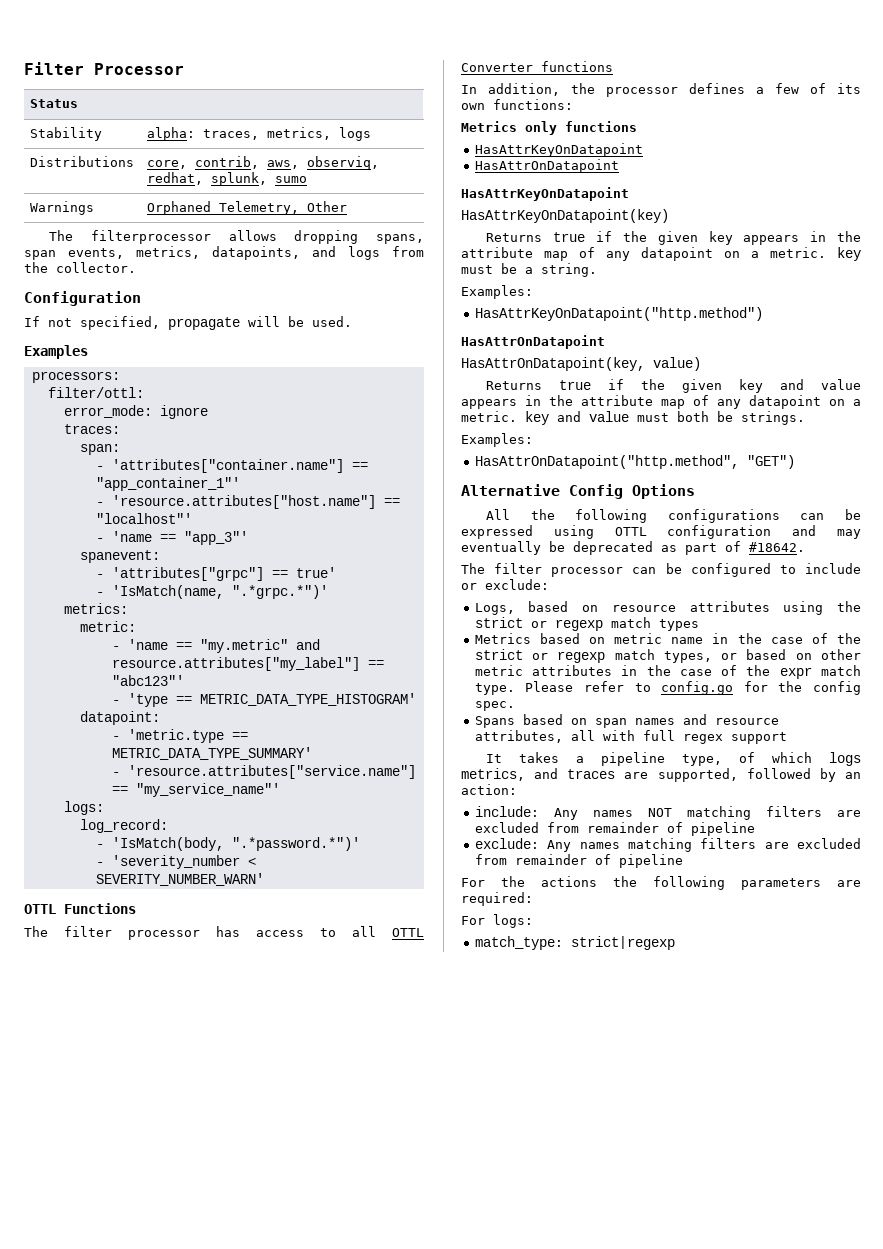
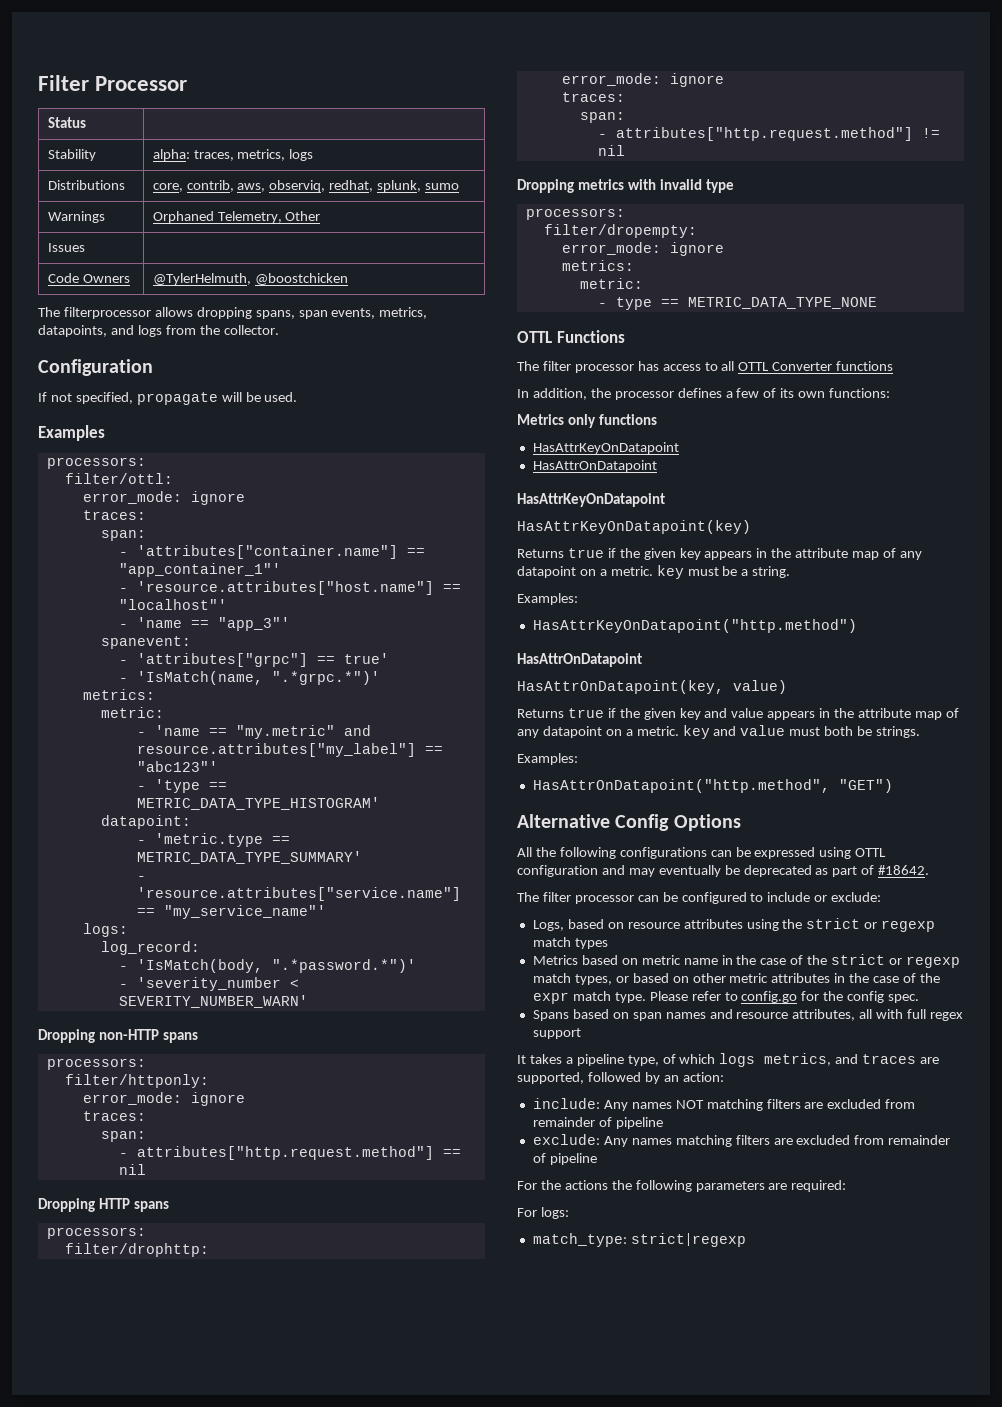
(348, 206) none -> [47,243,85,252] [47,273,130,283] [152,273,348,285] // Issues | // Code Owners | @TylerHelmuth, @boostchicken
(264, 879) none -> [38,1029,198,1043] [46,1058,146,1070] [64,1074,209,1088] [82,1092,245,1106] [82,1111,146,1121] [100,1131,146,1142] [118,1146,461,1160] [118,1164,146,1175] [38,1198,169,1212] [46,1227,146,1239] [64,1243,209,1257] [561,73,724,87] [561,92,625,102] [579,112,625,123] [597,127,940,141] [597,145,625,156] [517,179,734,193] [525,208,625,220] [543,224,697,238] [561,242,724,256] [561,260,634,271] [579,278,643,289] [597,297,877,310] // Dropping non-HTTP spans // processors: // filter/httponly: // error_mode: ignore // traces: // span: // - attributes["http.request.method"] == nil // Dropping HTTP spans // processors: // filter/drophttp: // error_mode: ignore // traces: // span: // - attributes["http.request.method"] != nil // Dropping metrics with invalid type // processors: // filter/dropempty: // error_mode: ignore // metrics: // metric: // - type == METRIC_DATA_TYPE_NONE

